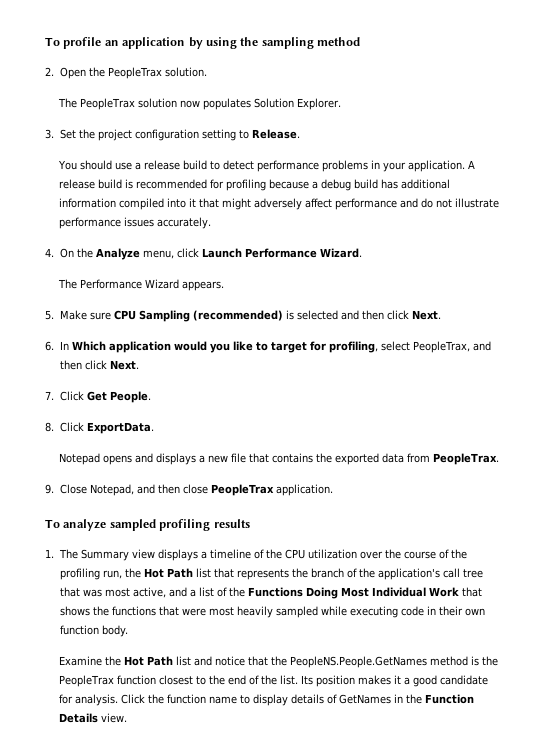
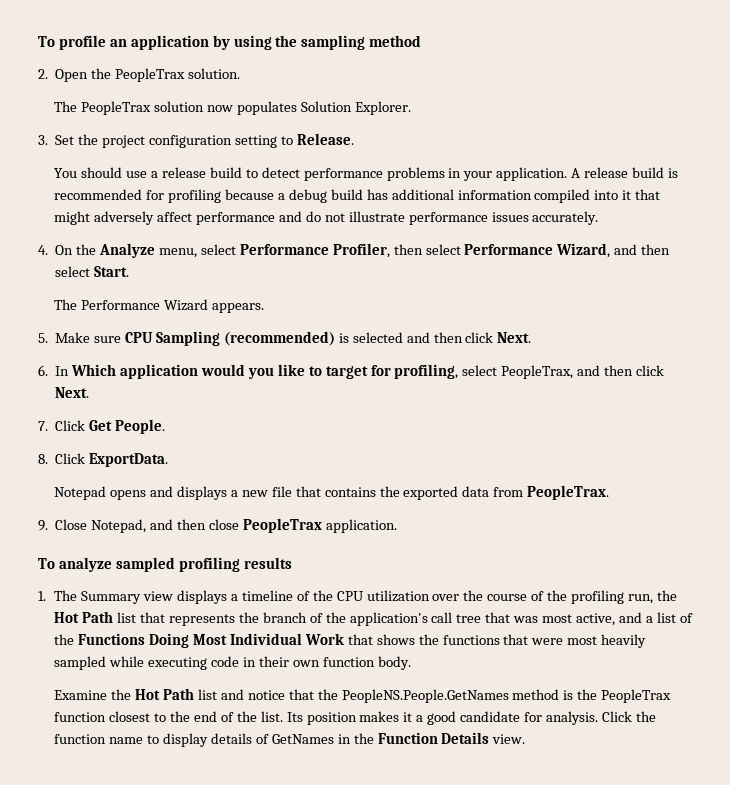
[176,248,362,258] click Launch Performance Wizard. -> [200,243,671,258] [55,266,130,277] select Performance Profiler, then select Performance Wizard, and then select Start.

